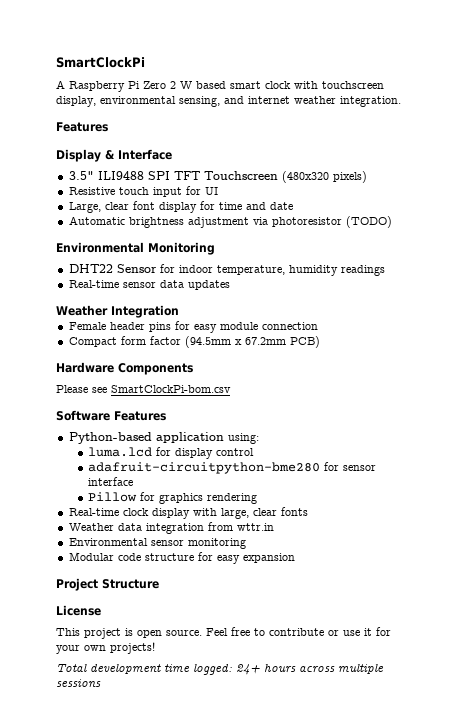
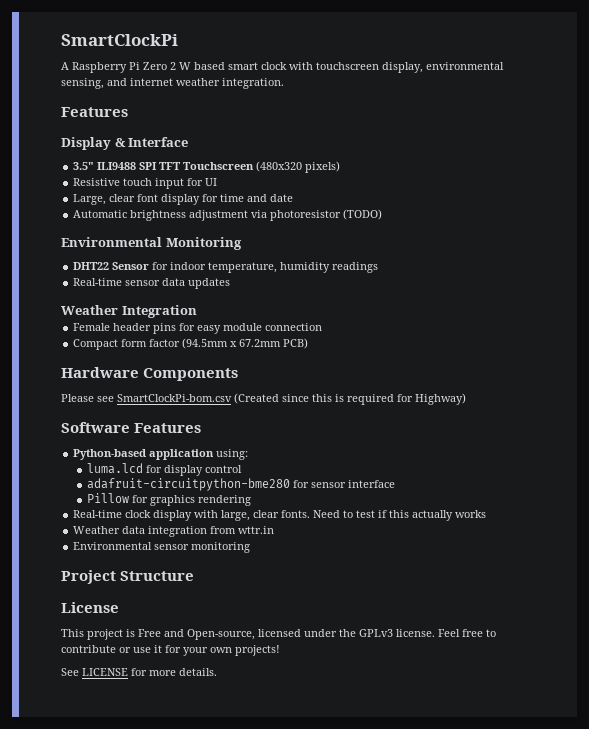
(231, 389) none -> [234,393,466,405] (Created since this is required for Highway)
[280,507,308,516] fonts -> [281,510,487,521] fonts. Need to test if this actually works
[68,552,295,564] // Modular code structure for easy expansion -> (251, 547) none
[137,630,202,638] open source. -> [138,629,435,640] Free and Open-source, licensed under the GPLv3 license.
[56,664,384,675] [56,679,101,687] Total development time logged: 24+ hours across multiple sessions -> [61,668,217,676] See LICENSE for more details.

